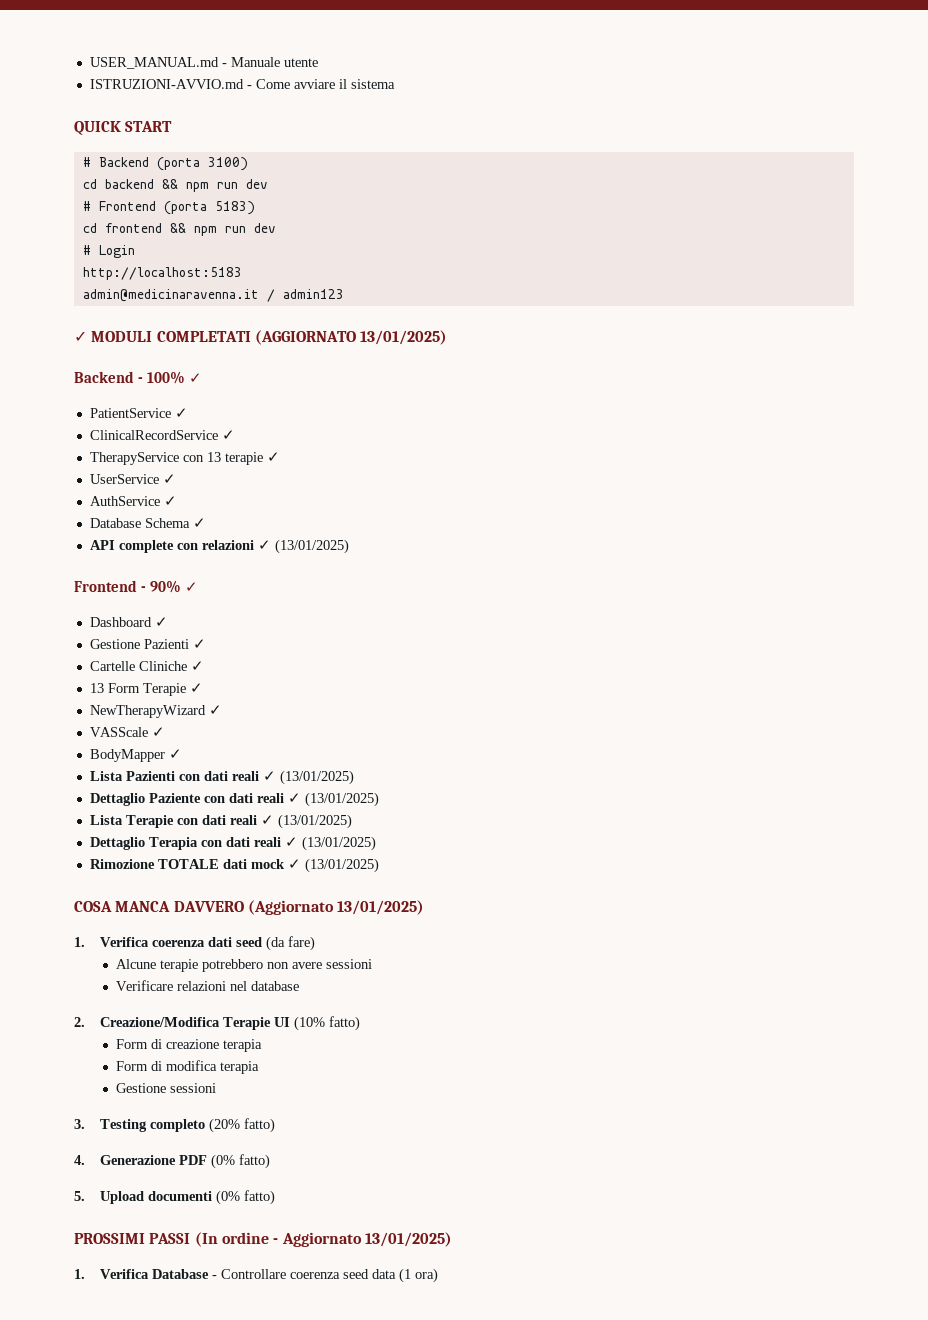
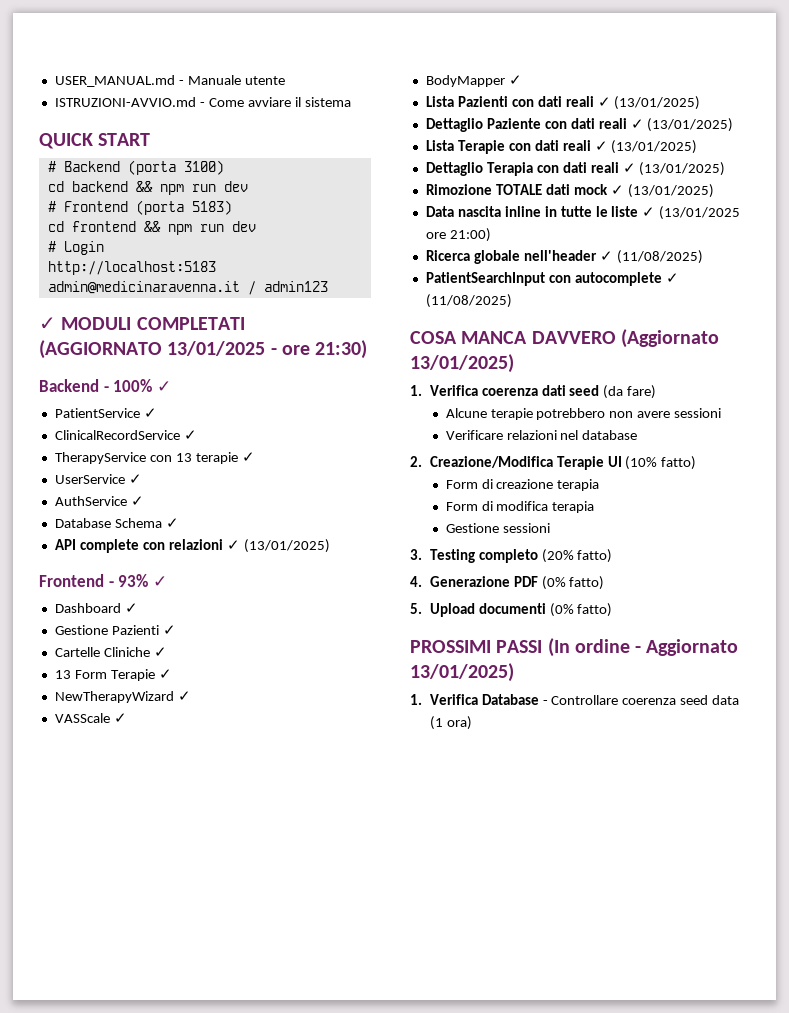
[360,330,448,345] 13/01/2025) -> [167,340,368,359] 13/01/2025 - ore 21:30)
[150,580,182,593] 90% -> [118,574,149,587] 93%
(379, 865) none -> [425,206,741,220] [425,228,491,242] [425,250,703,264] [425,272,679,286] [425,294,512,308] // Data nascita inline in tutte le liste ✓ (13/01/2025 ore 21:00) // Ricerca globale nell'header ✓ (11/08/2025) // PatientSearchInput con autocomplete ✓ (11/08/2025)

